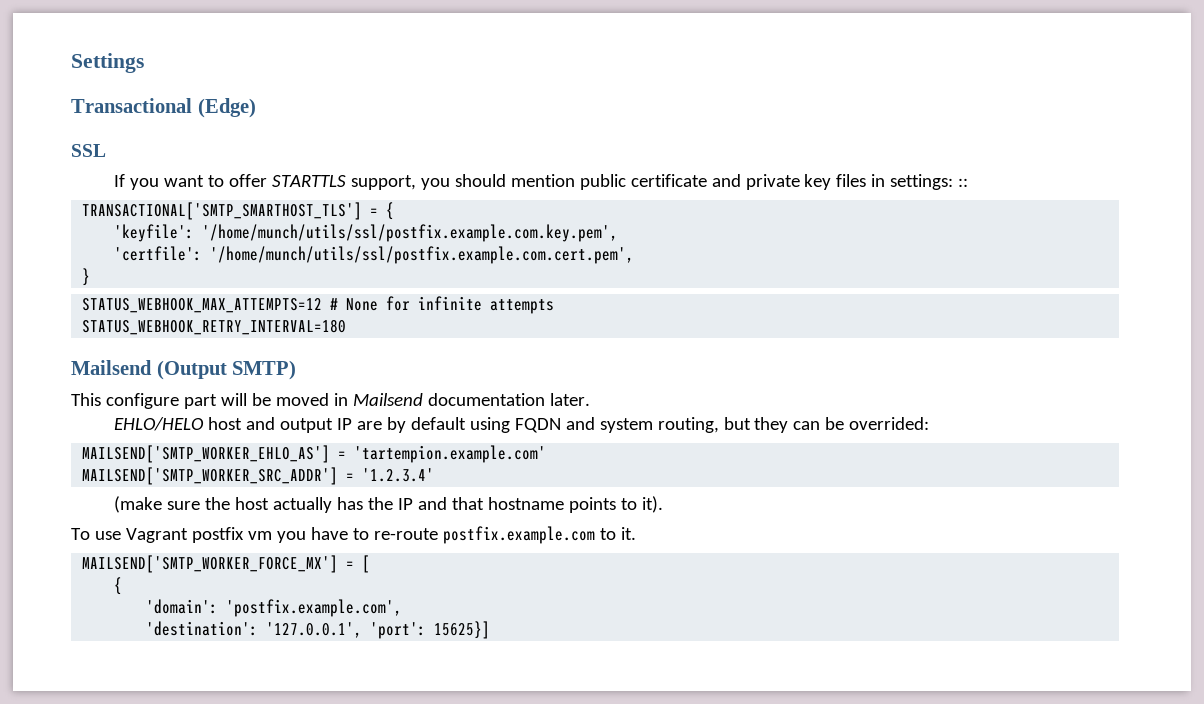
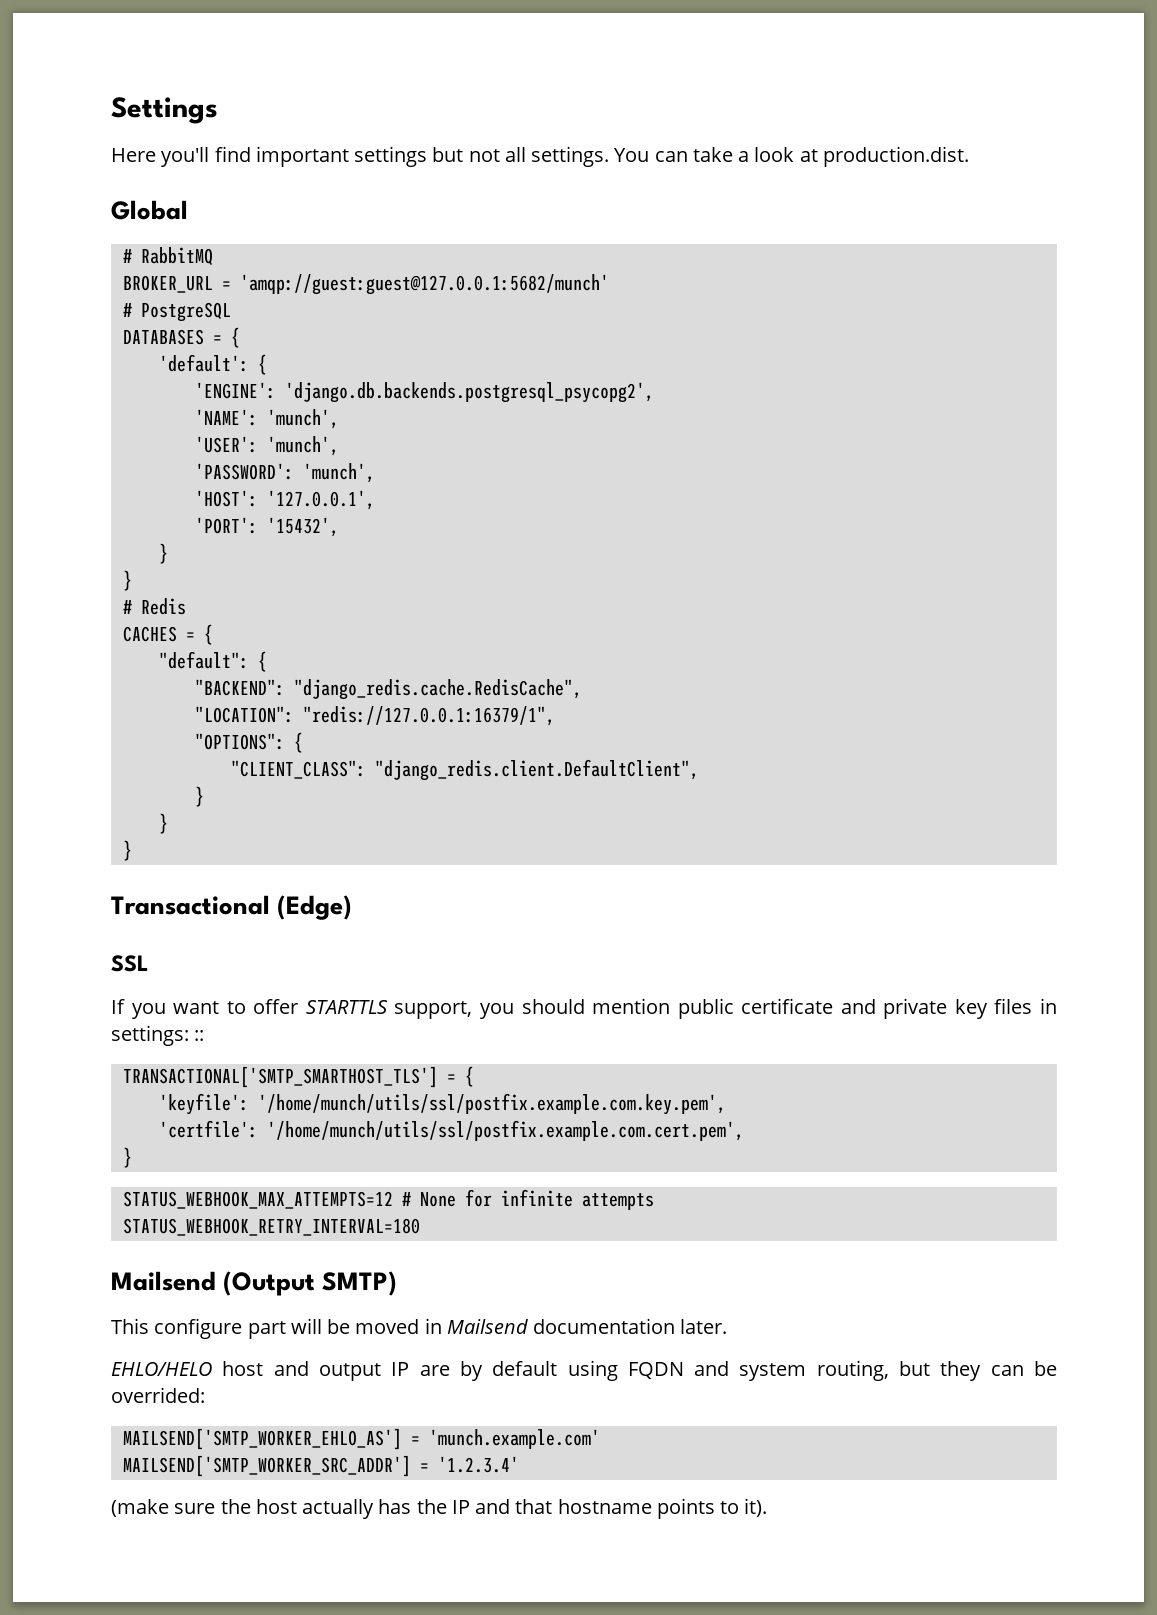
(144, 63) none -> [111,146,969,167] [111,200,188,220] [122,247,213,266] [122,274,609,295] [122,302,231,322] [122,327,240,348] [158,354,267,375] [194,382,654,403] [194,409,339,429] [194,436,339,456] [194,463,375,483] [194,490,375,510] [194,517,339,537] [158,543,168,564] [122,570,132,591] [122,598,186,615] [122,624,213,645] [158,651,267,672] [194,679,582,700] [194,706,555,726] [194,732,303,753] [230,759,699,781] [194,786,204,807] [158,813,168,834] [122,840,132,861] // Here you'll find important settings but not all settings. You can take a look at production.dist. // Global // # RabbitMQ // BROKER_URL = 'amqp://guest:guest@127.0.0.1:5682/munch' // # PostgreSQL // DATABASES = { // 'default': { // 'ENGINE': 'django.db.backends.postgresql_psycopg2', // 'NAME': 'munch', // 'USER': 'munch', // 'PASSWORD': 'munch', // 'HOST': '127.0.0.1', // 'PORT': '15432', // } // } // # Redis // CACHES = { // "default": { // "BACKEND": "django_redis.cache.RedisCache", // "LOCATION": "redis://127.0.0.1:16379/1", // "OPTIONS": { // "CLIENT_CLASS": "django_redis.client.DefaultClient", // } // } // }
[354,445,547,463] 'tartempion.example.com' -> [428,1429,600,1449] 'munch.example.com'
[71,526,636,544] [82,555,371,573] [114,577,123,595] [146,599,403,617] [146,621,491,639] // To use Vagrant postfix vm you have to re-route postfix.example.com to it. // MAILSEND['SMTP_WORKER_FORCE_MX'] = [ // { // 'domain': 'postfix.example.com', // 'destination': '127.0.0.1', 'port': 15625}] -> (768, 1507) none

